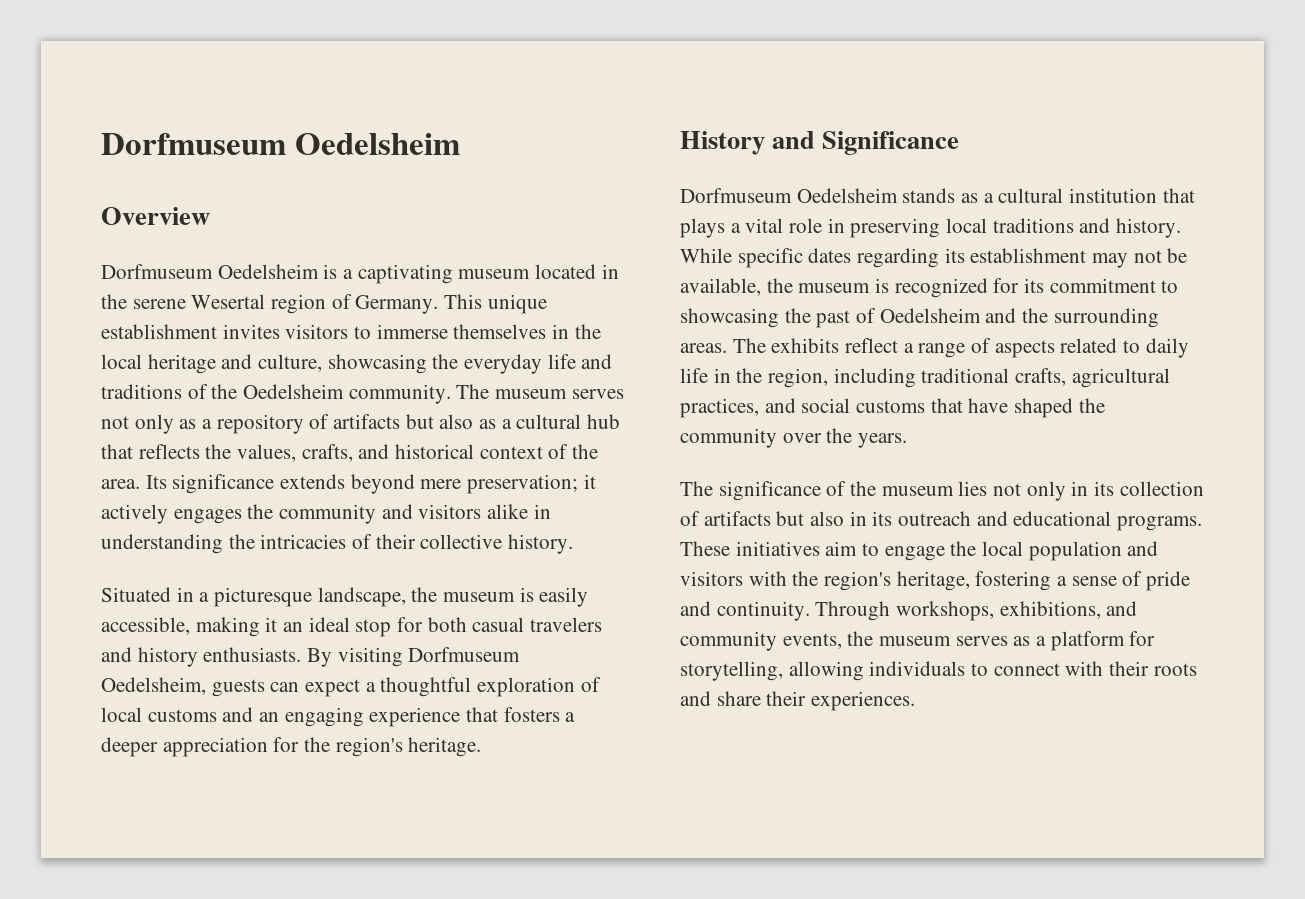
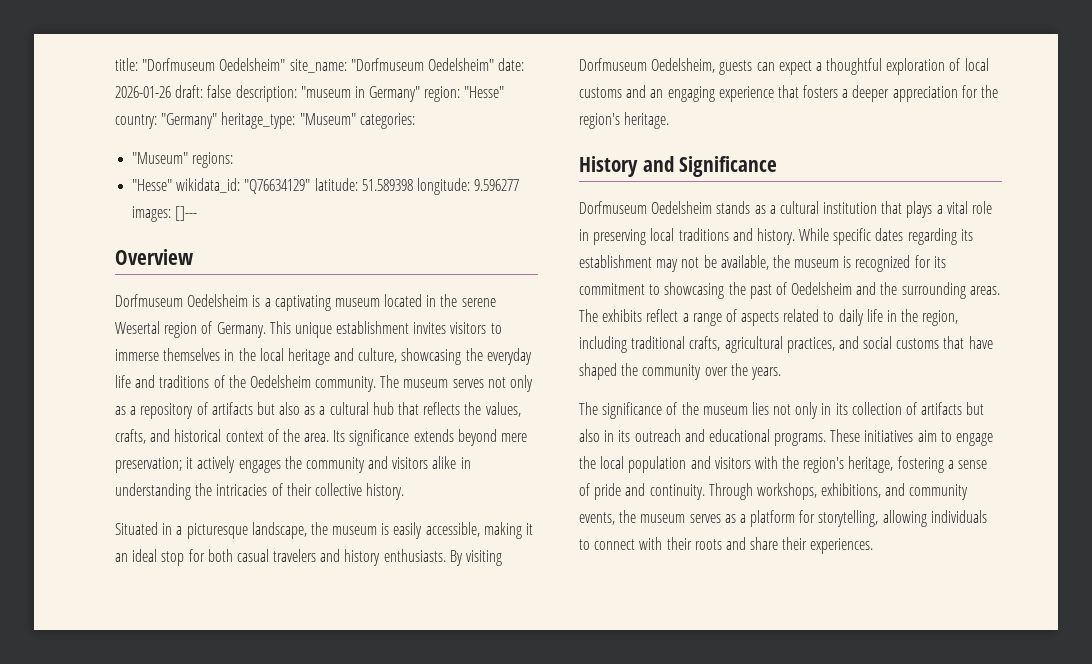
[101,133,460,155] Dorfmuseum Oedelsheim -> [115,58,525,73] [115,85,505,102] [115,112,415,129] [132,152,234,168] [132,178,520,195] [132,206,198,222] title: "Dorfmuseum Oedelsheim" site_name: "Dorfmuseum Oedelsheim" date: 2026-01-26 draft: false description: "museum in Germany" region: "Hesse" country: "Germany" heritage_type: "Museum" categories: // "Museum" regions: // "Hesse" wikidata_id: "Q76634129" latitude: 51.589398 longitude: 9.596277 images: []---

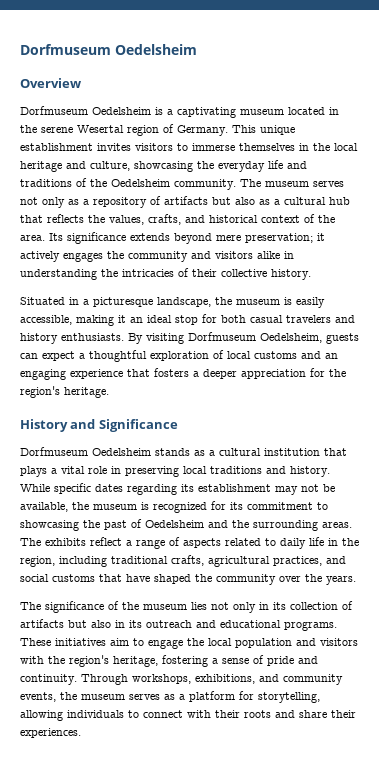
[115,58,525,73] [115,85,505,102] [115,112,415,129] [132,152,234,168] [132,178,520,195] [132,206,198,222] title: "Dorfmuseum Oedelsheim" site_name: "Dorfmuseum Oedelsheim" date: 2026-01-26 draft: false description: "museum in Germany" region: "Hesse" country: "Germany" heritage_type: "Museum" categories: // "Museum" regions: // "Hesse" wikidata_id: "Q76634129" latitude: 51.589398 longitude: 9.596277 images: []--- -> [20,44,197,55] Dorfmuseum Oedelsheim

